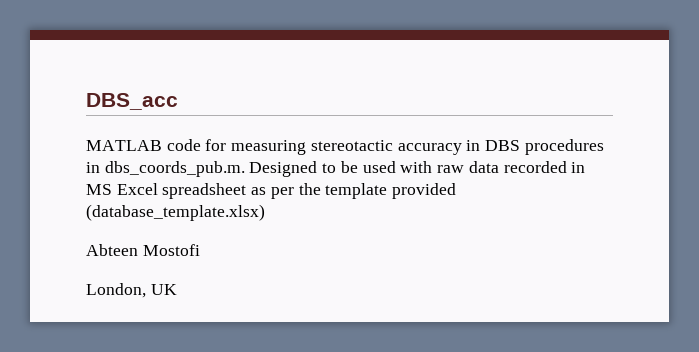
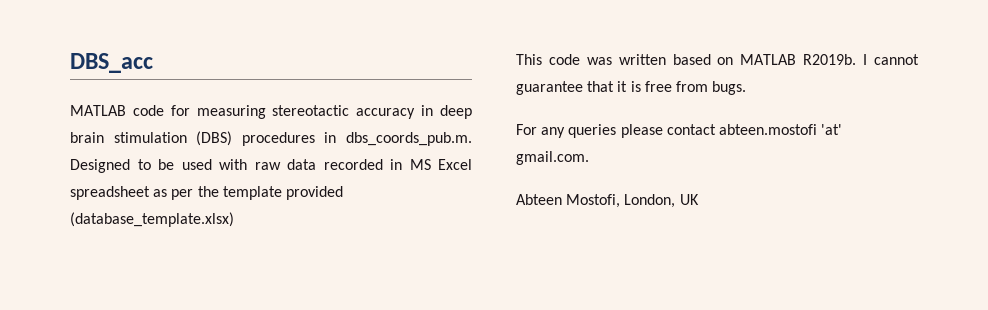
[485,140,521,151] DBS -> [439,105,472,119] [70,131,233,146] deep brain stimulation (DBS)
(265, 212) none -> [516,54,919,65] [516,81,747,95] [516,124,843,138] [516,151,589,165] // This code was written based on MATLAB R2019b. I cannot guarantee that it is free from bugs. // For any queries please contact abteen.mostofi 'at' gmail.com.
[142,244,200,256] Mostofi // -> [566,194,621,208] Mostofi,

